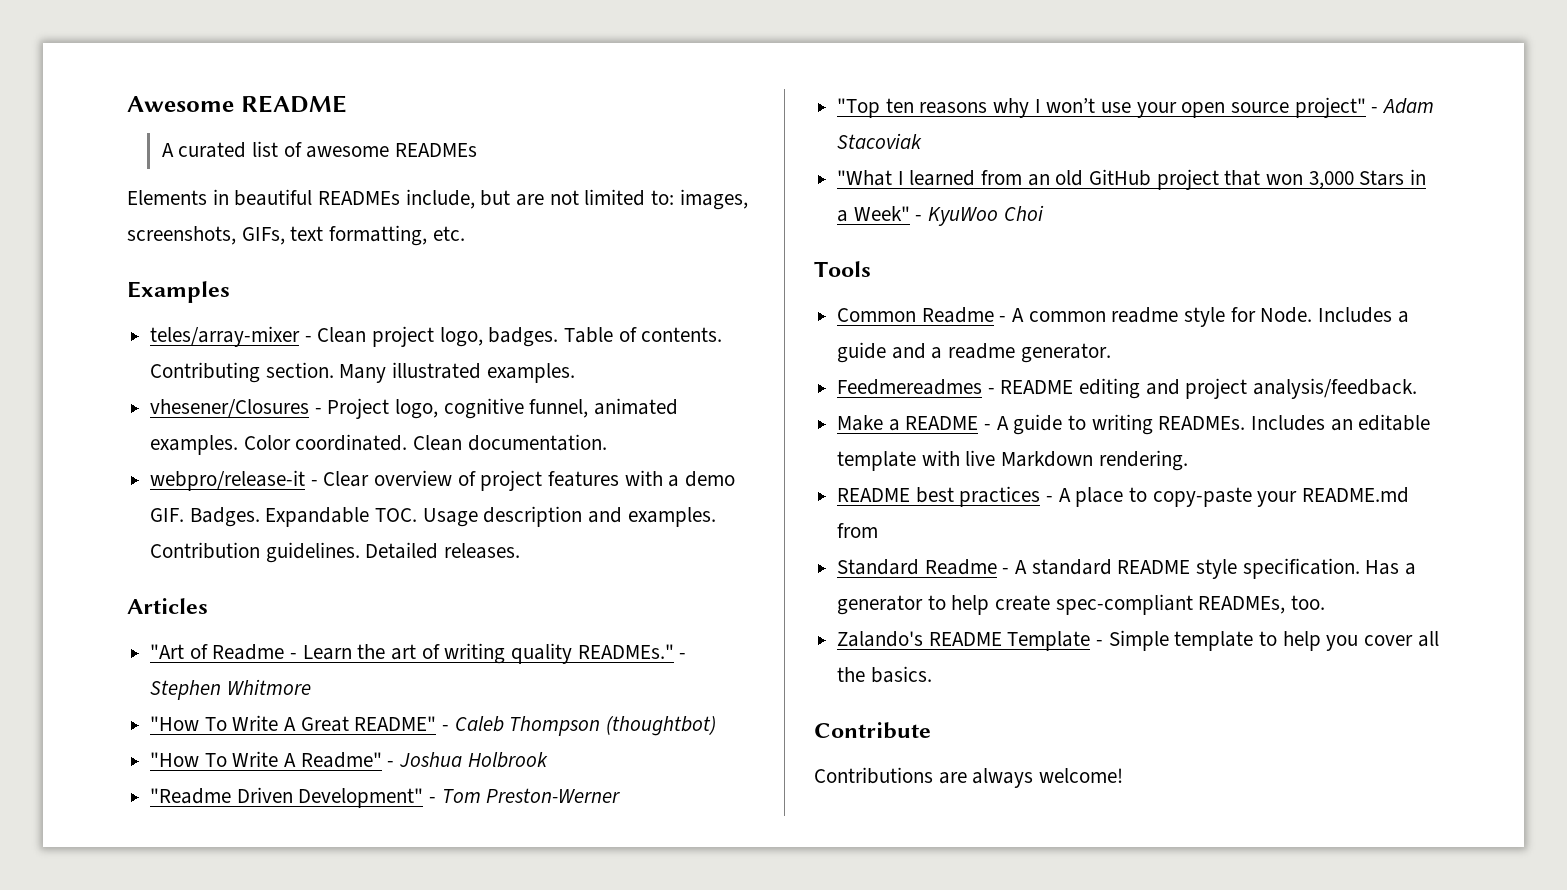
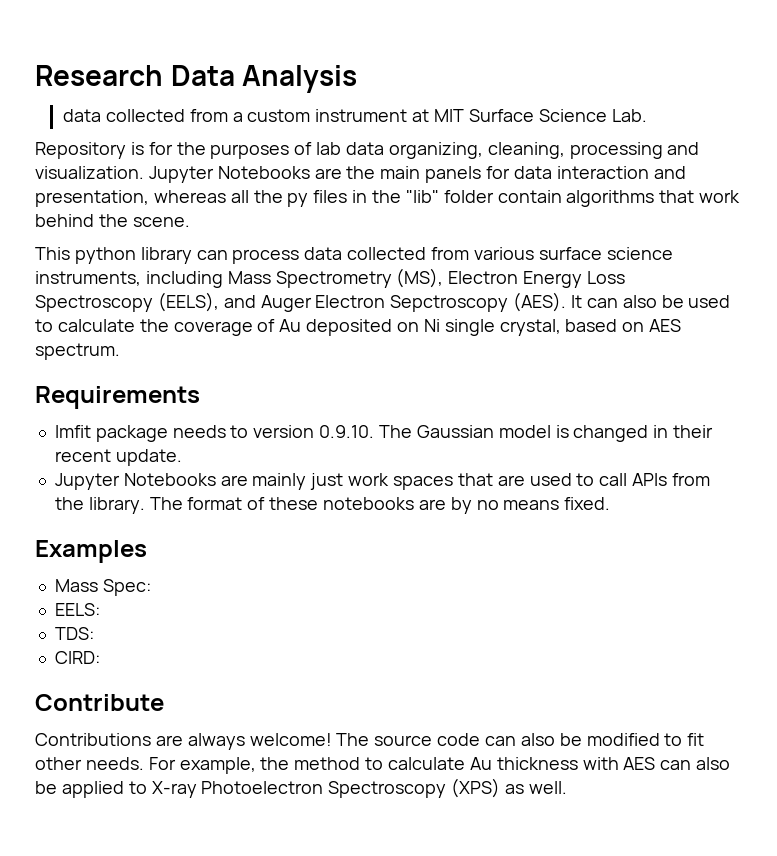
[127,95,347,113] [161,141,478,158] [127,189,748,210] [127,225,465,246] [127,281,230,303] [150,326,723,347] [150,362,575,383] [150,398,679,419] [150,434,607,455] [150,470,736,491] [150,506,716,527] [150,542,521,563] [127,598,208,614] [150,643,687,664] [150,679,311,700] [150,715,717,736] [150,751,548,768] [150,787,621,808] [837,97,1435,118] [837,133,923,149] [837,169,1427,190] [837,205,1044,226] [814,261,871,277] [837,307,1409,327] [837,342,1111,363] [837,378,1418,399] [837,414,1431,435] [837,450,1188,471] [837,486,1410,507] [837,523,879,538] [837,558,1417,579] [837,594,1326,615] [837,630,1439,651] [837,666,932,683] Awesome README // A curated list of awesome READMEs // Elements in beautiful READMEs include, but are not limited to: images, screenshots, GIFs, text formatting, etc. // Examples // teles/array-mixer - Clean project logo, badges. Table of contents. Contributing section. Many illustrated examples. // vhesener/Closures - Project logo, cognitive funnel, animated examples. Color coordinated. Clean documentation. // webpro/release-it - Clear overview of project features with a demo GIF. Badges. Expandable TOC. Usage description and examples. Contribution guidelines. Detailed releases. // Articles // "Art of Readme - Learn the art of writing quality READMEs." - Stephen Whitmore // "How To Write A Great README" - Caleb Thompson (thoughtbot) // "How To Write A Readme" - Joshua Holbrook // "Readme Driven Development" - Tom Preston-Werner // "Top ten reasons why I won’t use your open source project" - Adam Stacoviak // "What I learned from an old GitHub project that won 3,000 Stars in a Week" - KyuWoo Choi // Tools // Common Readme - A common readme style for Node. Includes a guide and a readme generator. // Feedmereadmes - README editing and project analysis/feedback. // Make a README - A guide to writing READMEs. Includes an editable template with live Markdown rendering. // README best practices - A place to copy-paste your README.md from // Standard Readme - A standard README style specification. Has a generator to help create spec-compliant READMEs, too. // Zalando's README Template - Simple template to help you cover all the basics. -> [35,65,358,93] [63,109,647,122] [35,142,700,159] [35,166,686,183] [35,190,741,207] [35,214,190,227] [35,247,673,264] [35,268,626,288] [35,292,731,312] [35,319,682,336] [35,343,120,360] [35,386,200,409] [54,425,714,442] [54,449,182,466] [54,473,710,490] [54,497,611,514] [35,540,147,563] [54,579,151,596] [54,603,100,616] [54,627,94,640] [54,651,100,664] Research Data Analysis // data collected from a custom instrument at MIT Surface Science Lab. // Repository is for the purposes of lab data organizing, cleaning, processing and visualization. Jupyter Notebooks are the main panels for data interaction and presentation, whereas all the py files in the "lib" folder contain algorithms that work behind the scene. // This python library can process data collected from various surface science instruments, including Mass Spectrometry (MS), Electron Energy Loss Spectroscopy (EELS), and Auger Electron Sepctroscopy (AES). It can also be used to calculate the coverage of Au deposited on Ni single crystal, based on AES spectrum. // Requirements // lmfit package needs to version 0.9.10. The Gaussian model is changed in their recent update. // Jupyter Notebooks are mainly just work spaces that are used to call APIs from the library. The format of these notebooks are by no means fixed. // Examples // Mass Spec: // EELS: // TDS: // CIRD:
(1124, 775) none -> [336,733,705,746] [35,757,731,774] [35,778,567,798] The source code can also be modified to fit other needs. For example, the method to calculate Au thickness with AES can also be applied to X-ray Photoelectron Spectroscopy (XPS) as well.

